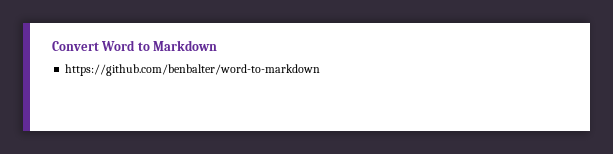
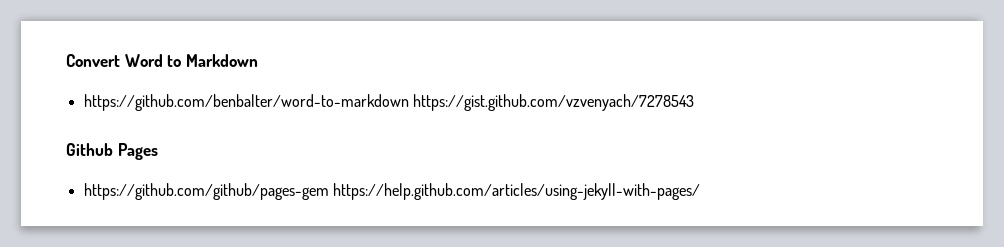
(321, 70) none -> [412,94,694,111] [66,143,158,160] [83,183,700,200] https://gist.github.com/vzvenyach/7278543 // Github Pages // https://github.com/github/pages-gem https://help.github.com/articles/using-jekyll-with-pages/

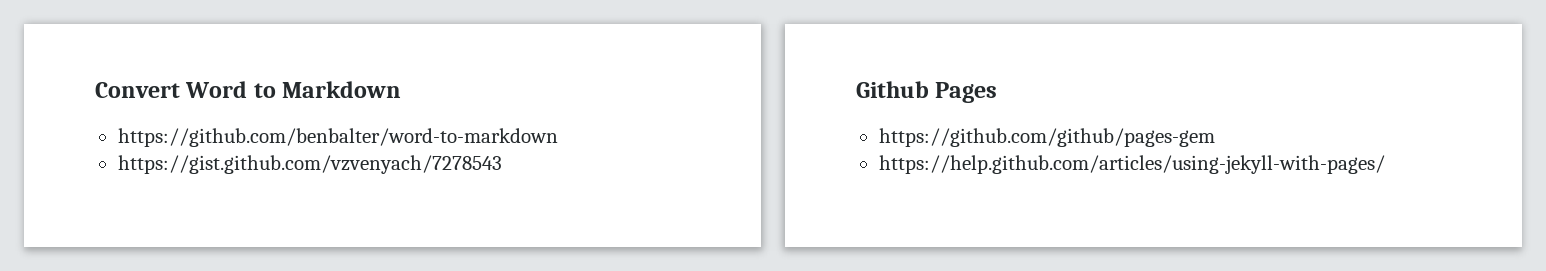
(409, 102) none -> (558, 137) //
(329, 191) none -> (1215, 137) //

